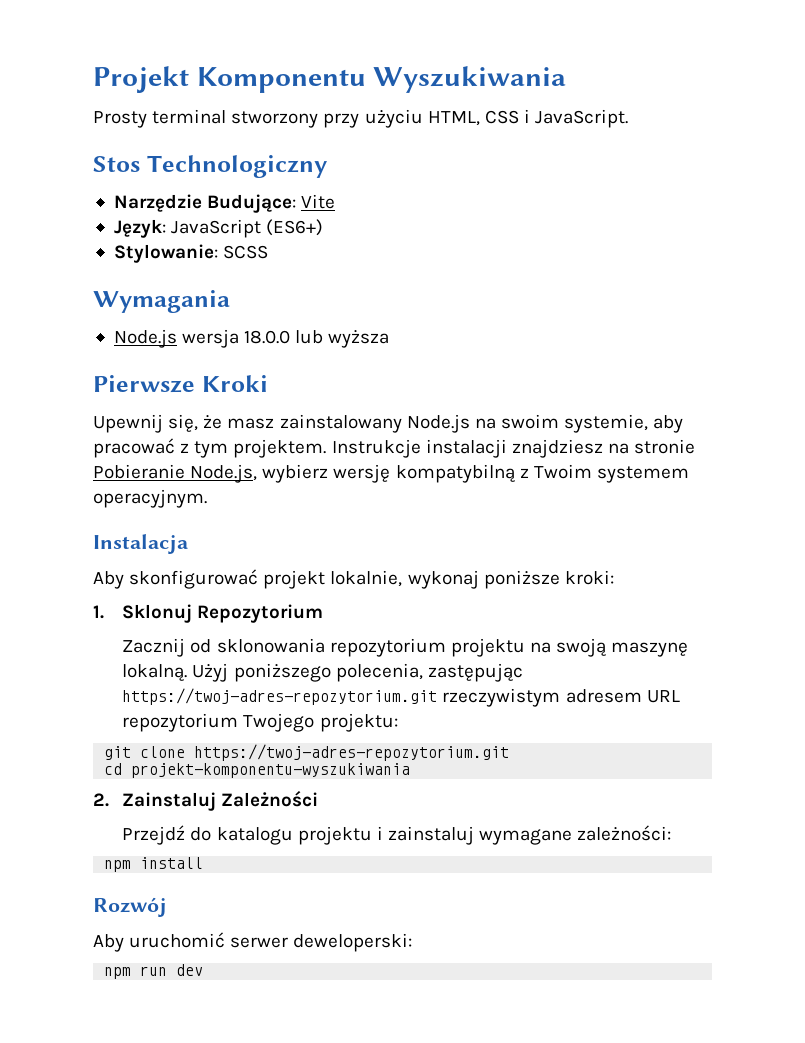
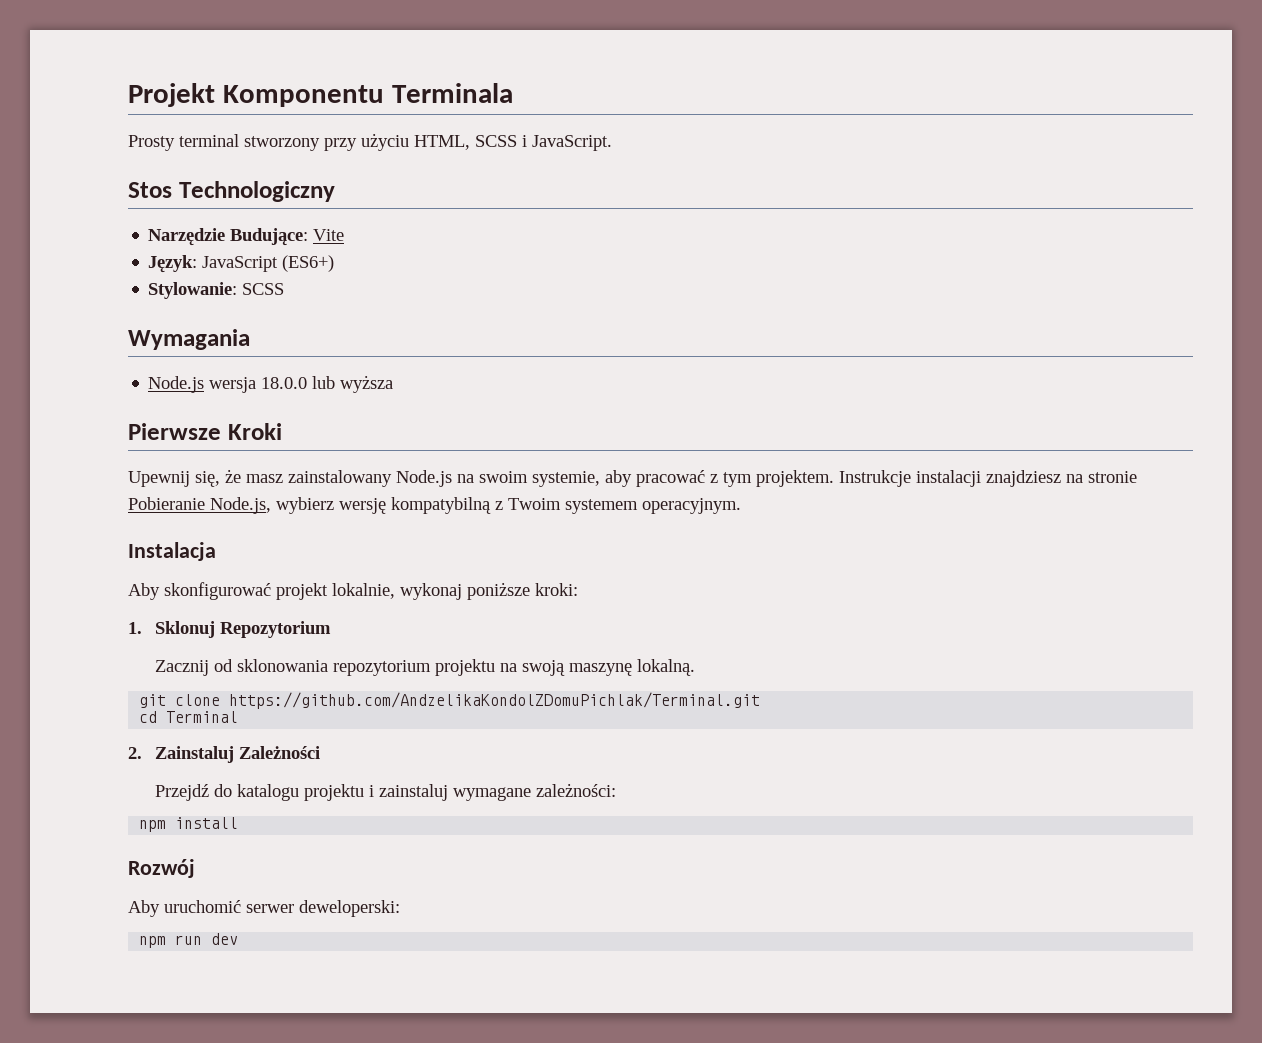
[373,66,567,93] Wyszukiwania -> [391,83,513,103] Terminala
[484,110,519,124] CSS -> [475,135,517,147] SCSS
[192,663,523,682] [122,688,680,707] [122,713,398,732] Użyj poniższego polecenia, zastępując https://twoj-adres-repozytorium.git rzeczywistym adresem URL repozytorium Twojego projektu: -> (696, 667) none
[194,744,510,761] https://twoj-adres-repozytorium.git -> [229,692,761,709] https://github.com/AndzelikaKondolZDomuPichlak/Terminal.git
[131,763,411,778] projekt-komponentu-wyszukiwania -> [166,711,239,723] Terminal

